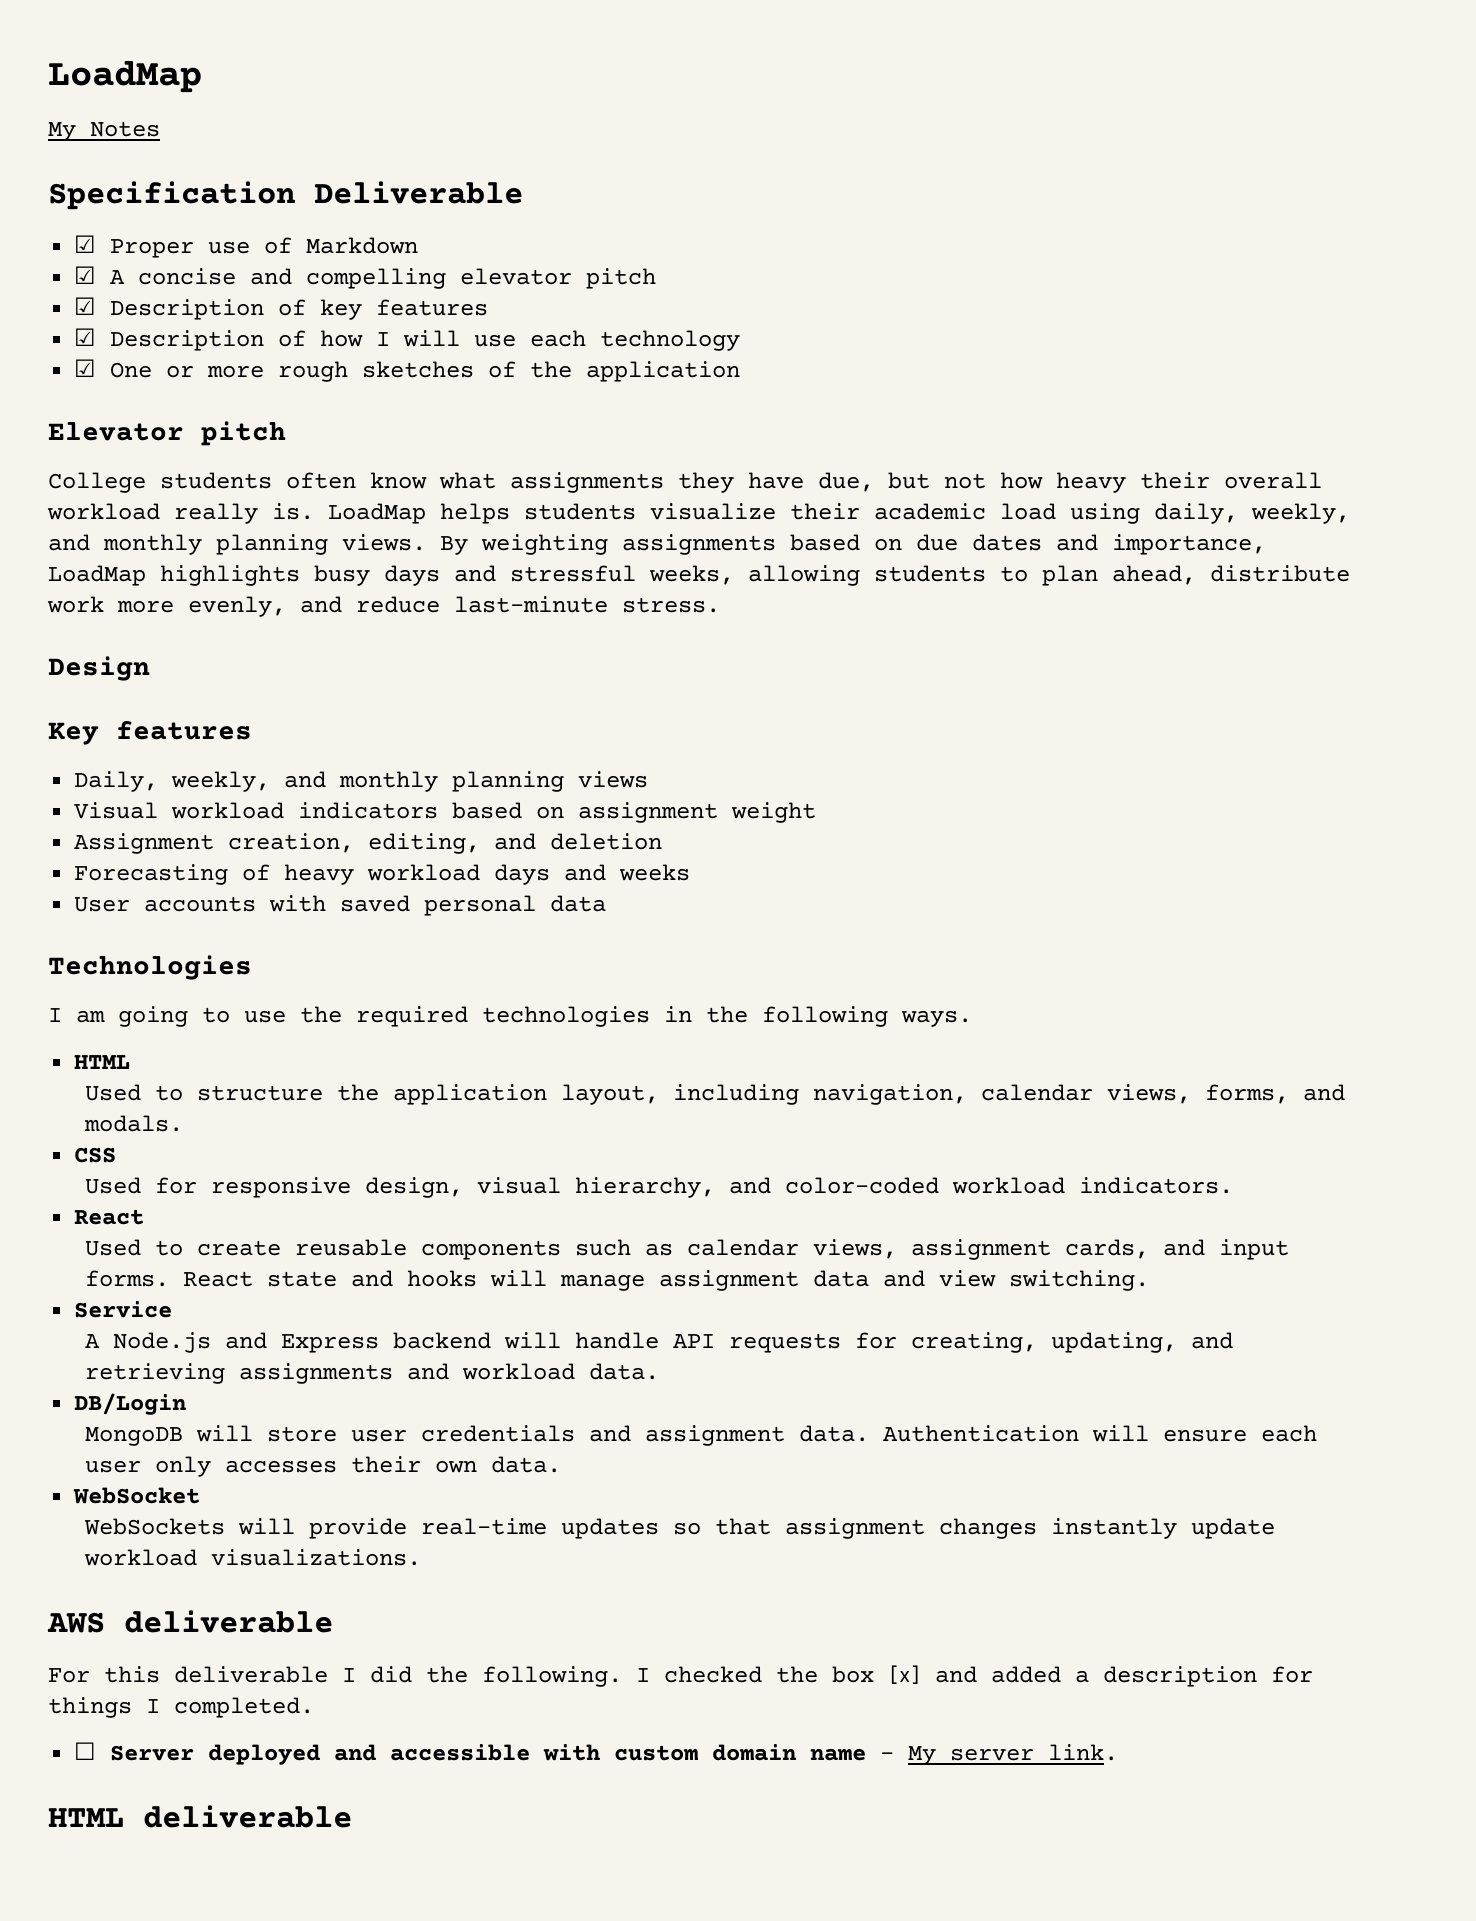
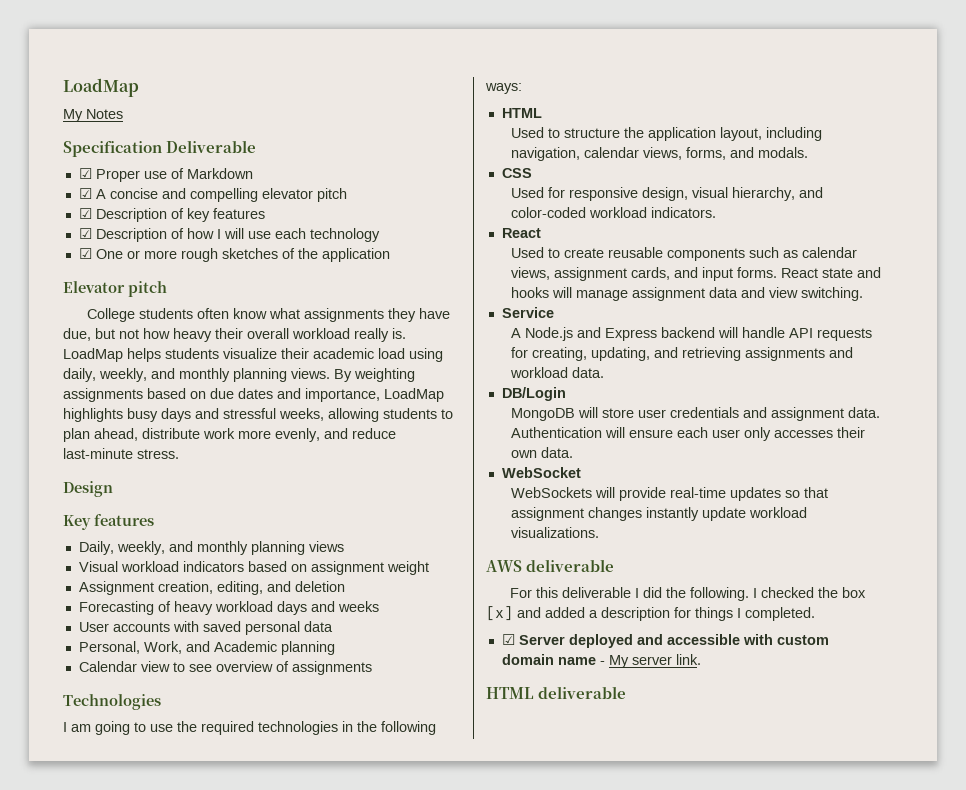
(607, 903) none -> [78,641,335,655] [78,661,372,675] // Personal, Work, and Academic planning // Calendar view to see overview of assignments
[901,1010,972,1027] ways. -> [485,83,522,94] ways:
[74,1742,97,1760] ☐ -> [501,634,515,645] ☑

